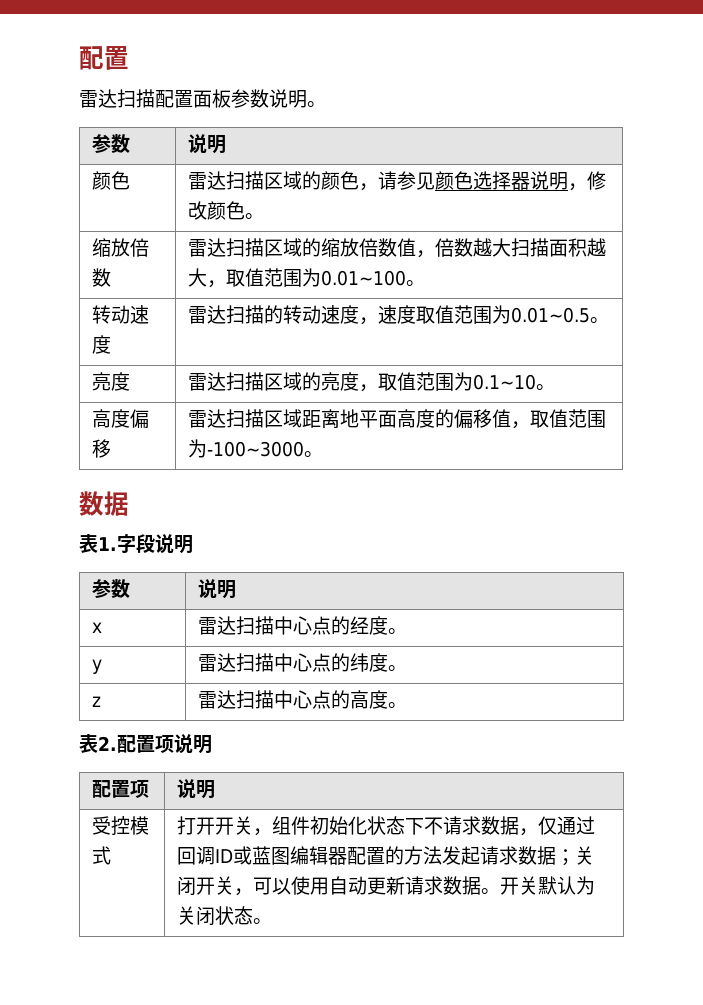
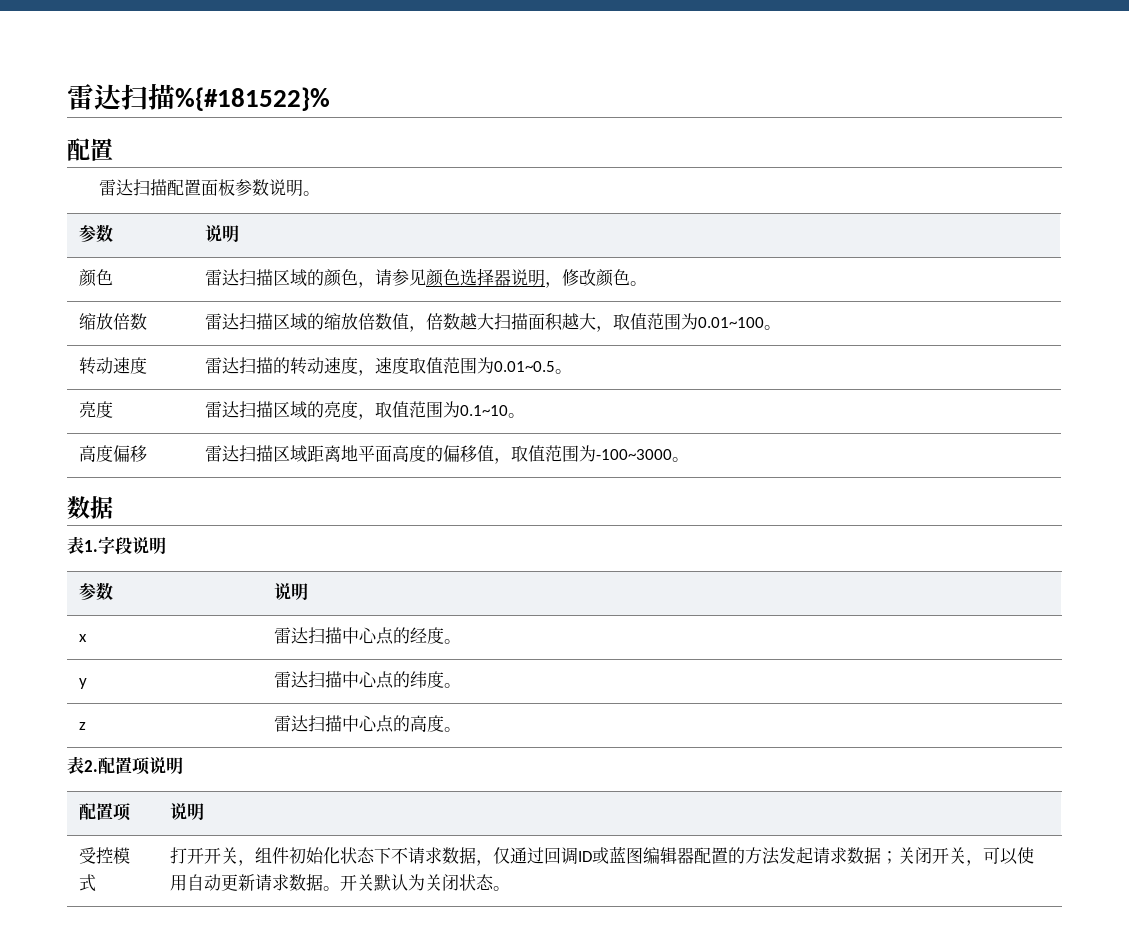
(79, 58) none -> [67,83,330,111] 雷达扫描%{#181522}% //

